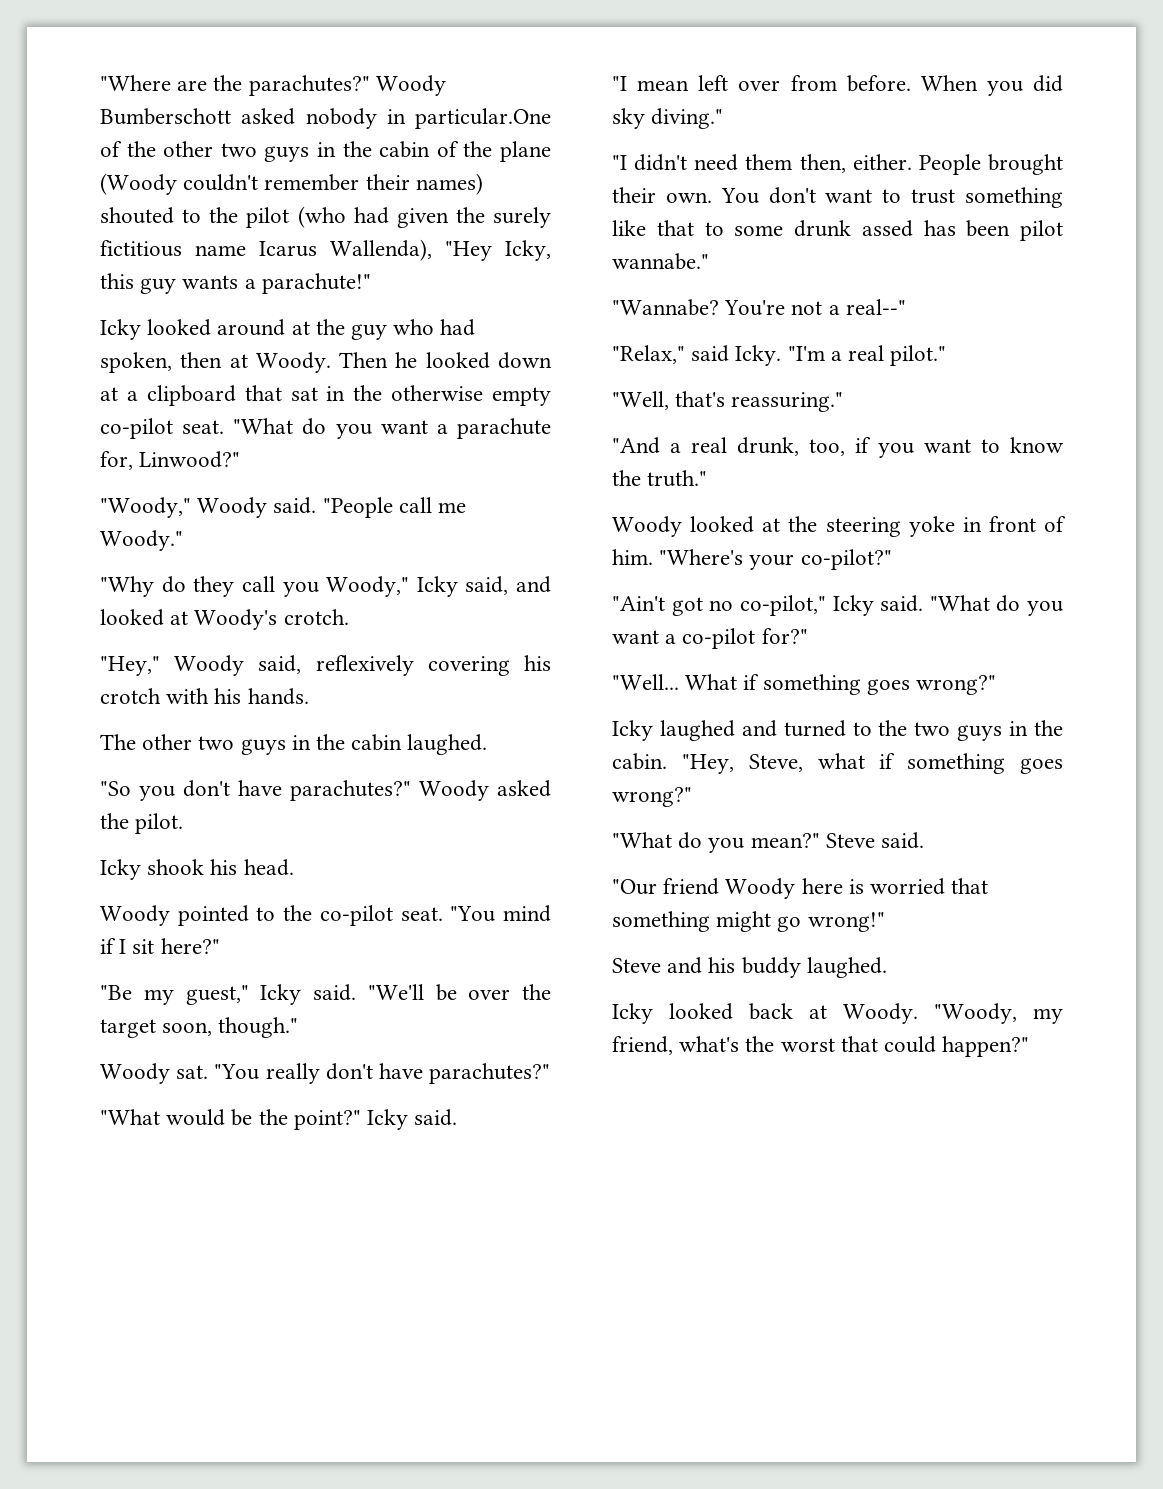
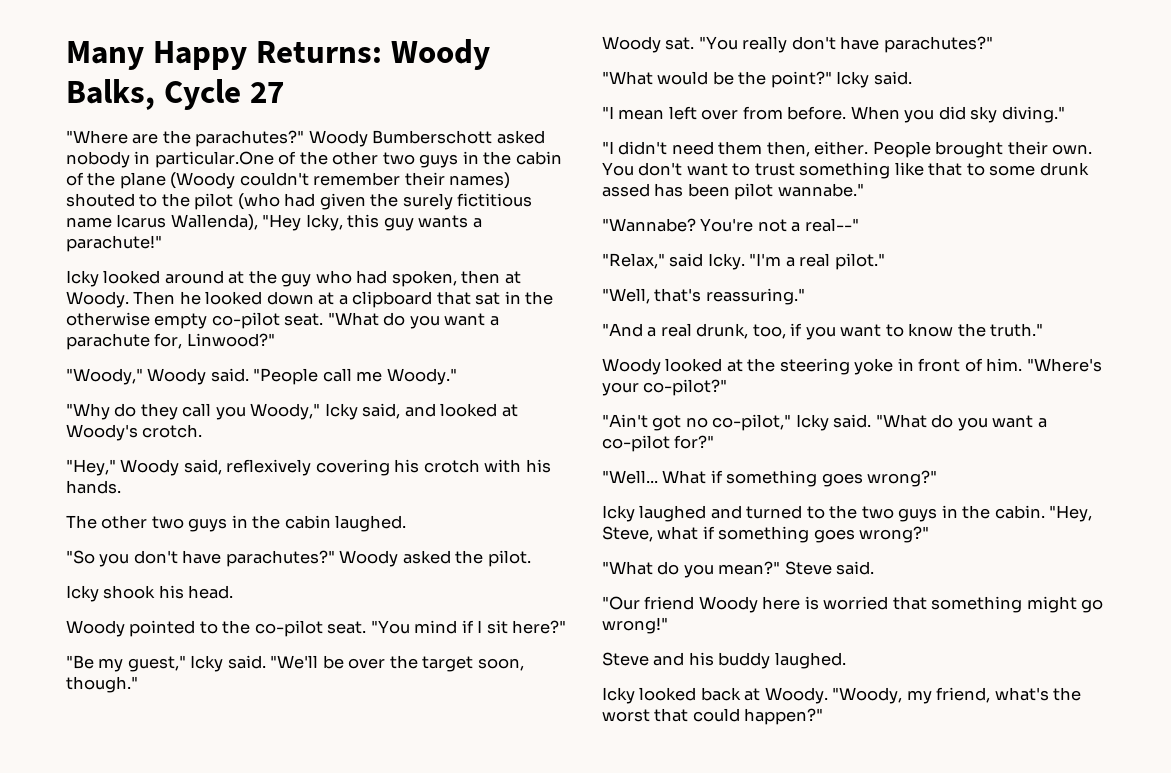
(100, 83) none -> [66,39,490,70] [66,79,284,110] Many Happy Returns: Woody Balks, Cycle 27 //

